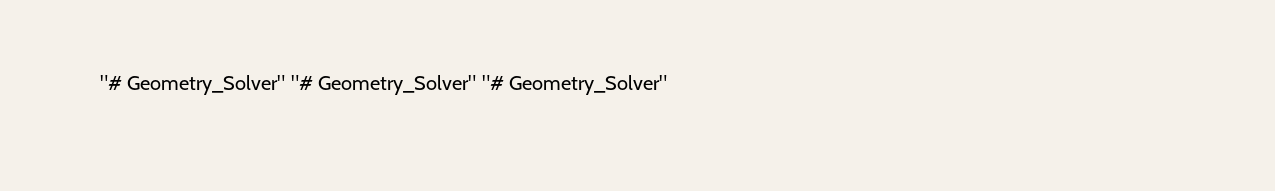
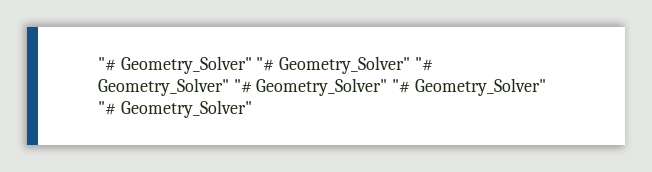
[100,75,667,95] "# Geometry_Solver" "# Geometry_Solver" "# Geometry_Solver" -> [98,56,433,74] [98,78,546,96] [98,100,252,118] "# Geometry_Solver" "# Geometry_Solver" "# Geometry_Solver" "# Geometry_Solver" "# Geometry_Solver" "# Geometry_Solver"

